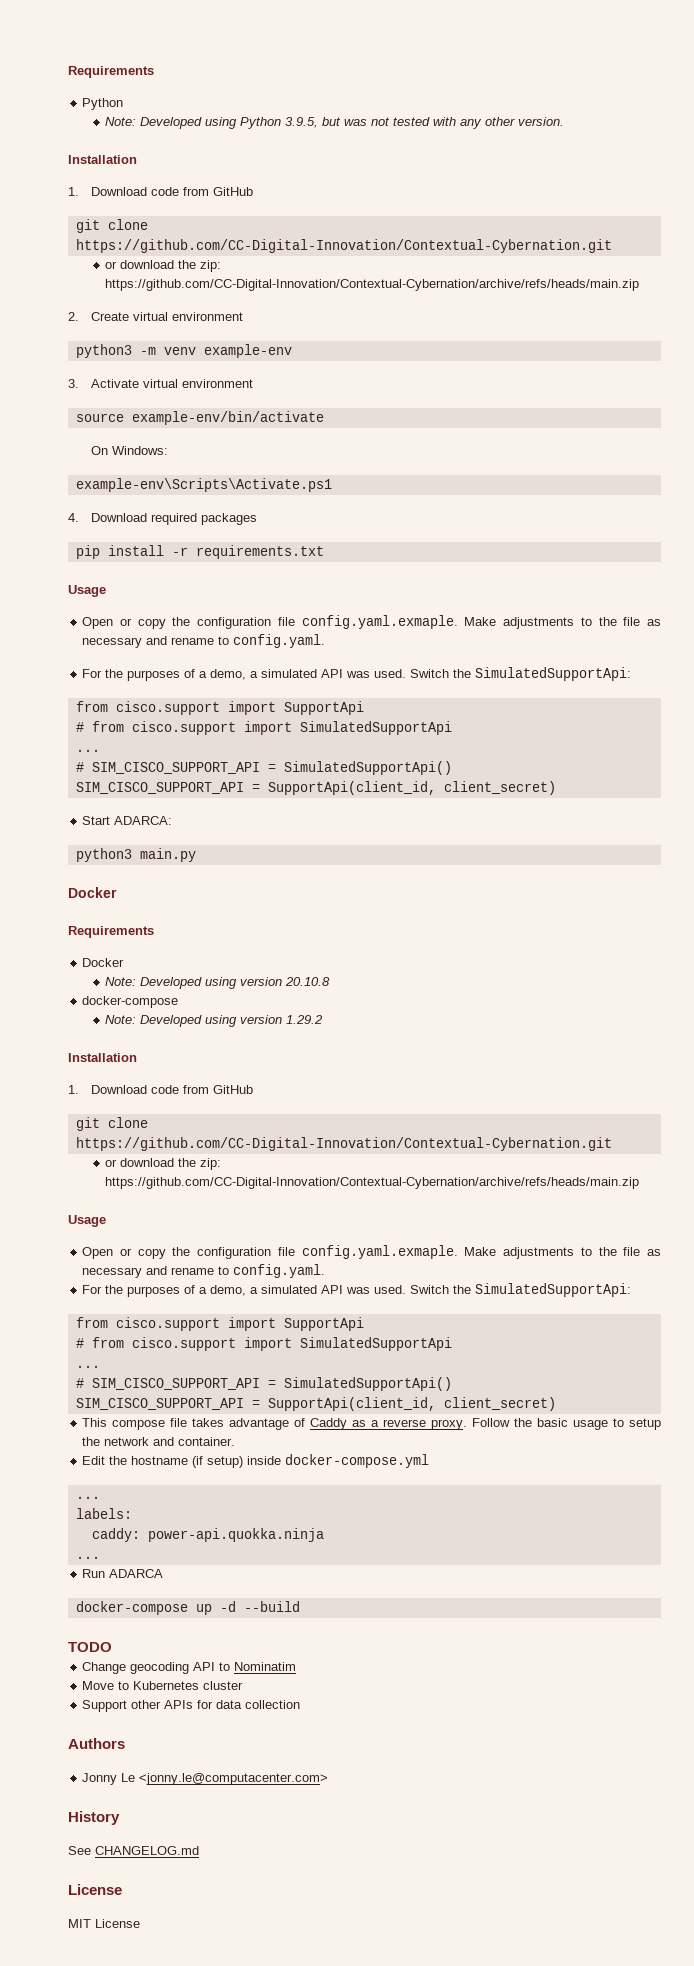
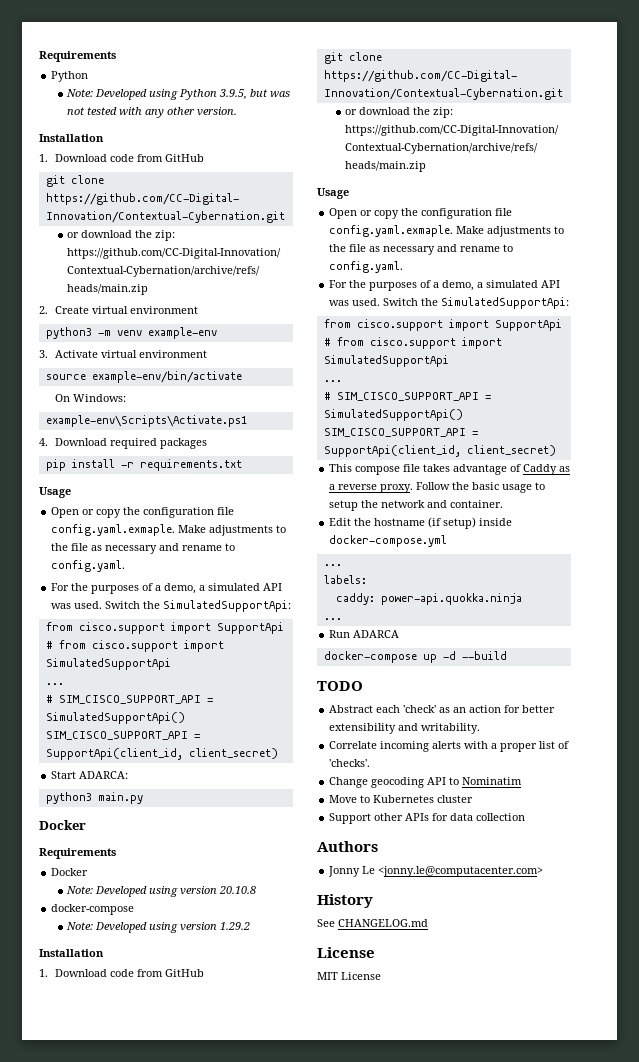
(112, 1647) none -> [329,705,556,713] [329,723,481,734] [329,741,570,752] [329,759,371,767] // Abstract each 'check' as an action for better extensibility and writability. // Correlate incoming alerts with a proper list of 'checks'.

